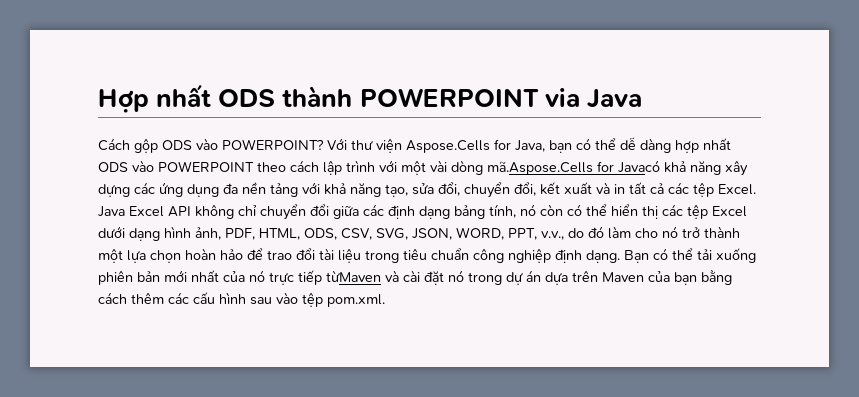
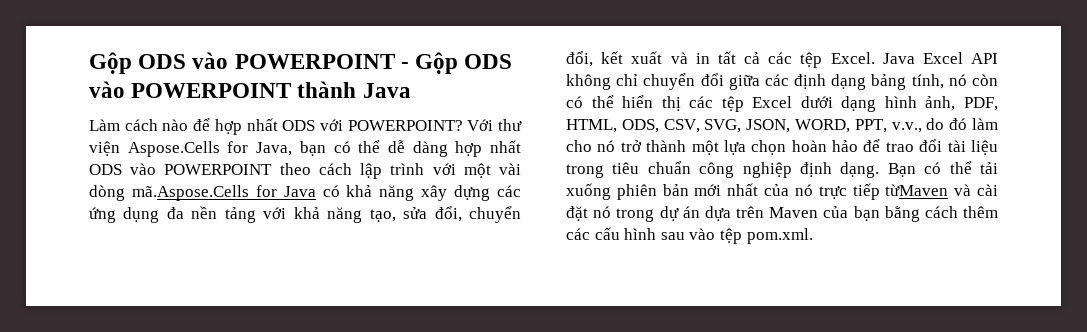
[98,84,642,113] [98,138,218,153] Hợp nhất ODS thành POWERPOINT via Java // Cách gộp ODS vào -> [89,52,513,74] [89,81,411,98] [89,118,343,135] Gộp ODS vào POWERPOINT - Gộp ODS vào POWERPOINT thành Java // Làm cách nào để hợp nhất ODS với
[618,160,660,173] Javacó -> [283,185,340,197] Java có

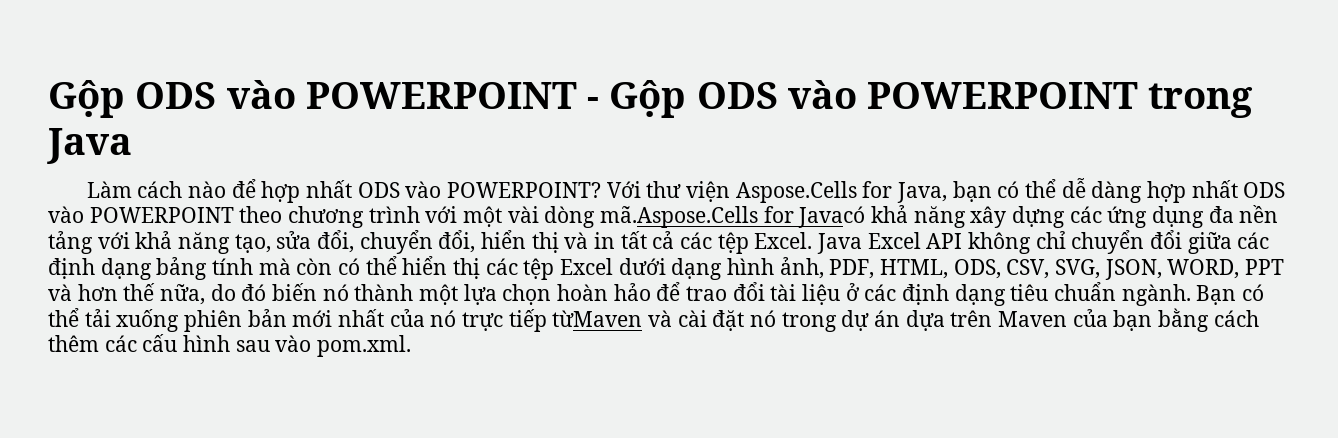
[297,81,357,98] thành -> [1148,83,1254,118] trong
[319,119,343,131] với -> [405,181,442,198] vào
[318,163,383,179] cách lập -> [288,206,365,228] chương
[283,185,340,197] Java có -> [798,206,866,228] Javacó
[601,51,663,64] kết xuất -> [481,230,559,253] hiển thị
[911,74,967,89] tính, nó -> [212,258,291,275] tính mà
[854,118,998,133] [566,140,642,152] PPT, v.v., do đó làm cho nó trở -> [1245,259,1285,275] [48,283,349,305] PPT và hơn thế nữa, do đó biến nó
[566,161,880,178] trong tiêu chuẩn công nghiệp định dạng. -> [845,282,1191,306] ở các định dạng tiêu chuẩn ngành.
[719,228,742,244] tệp -> (312, 343) none

